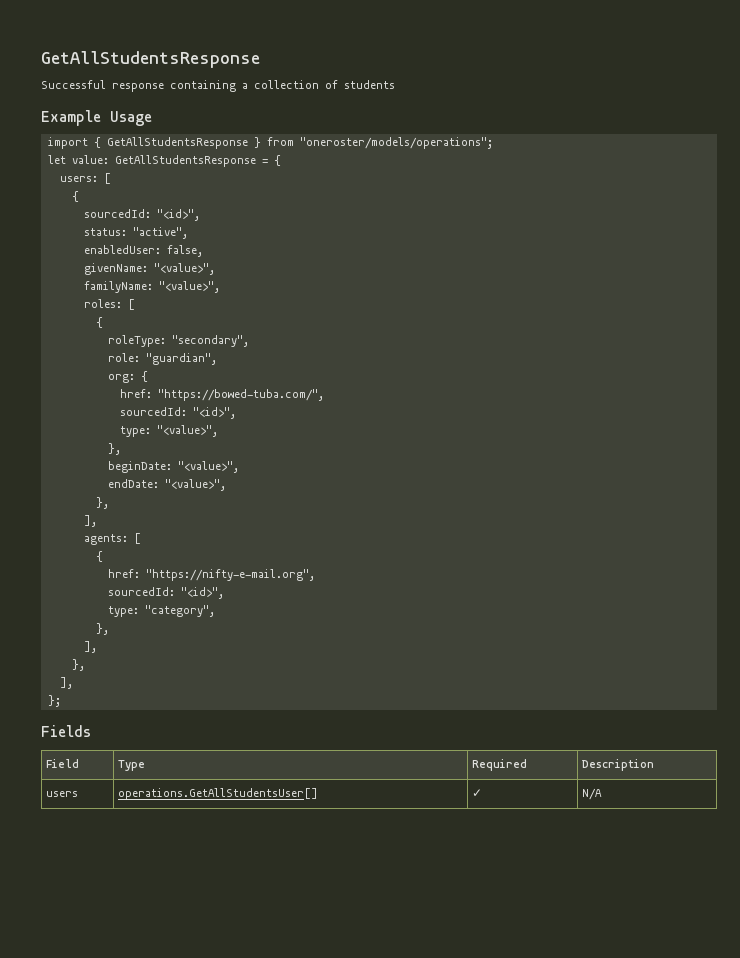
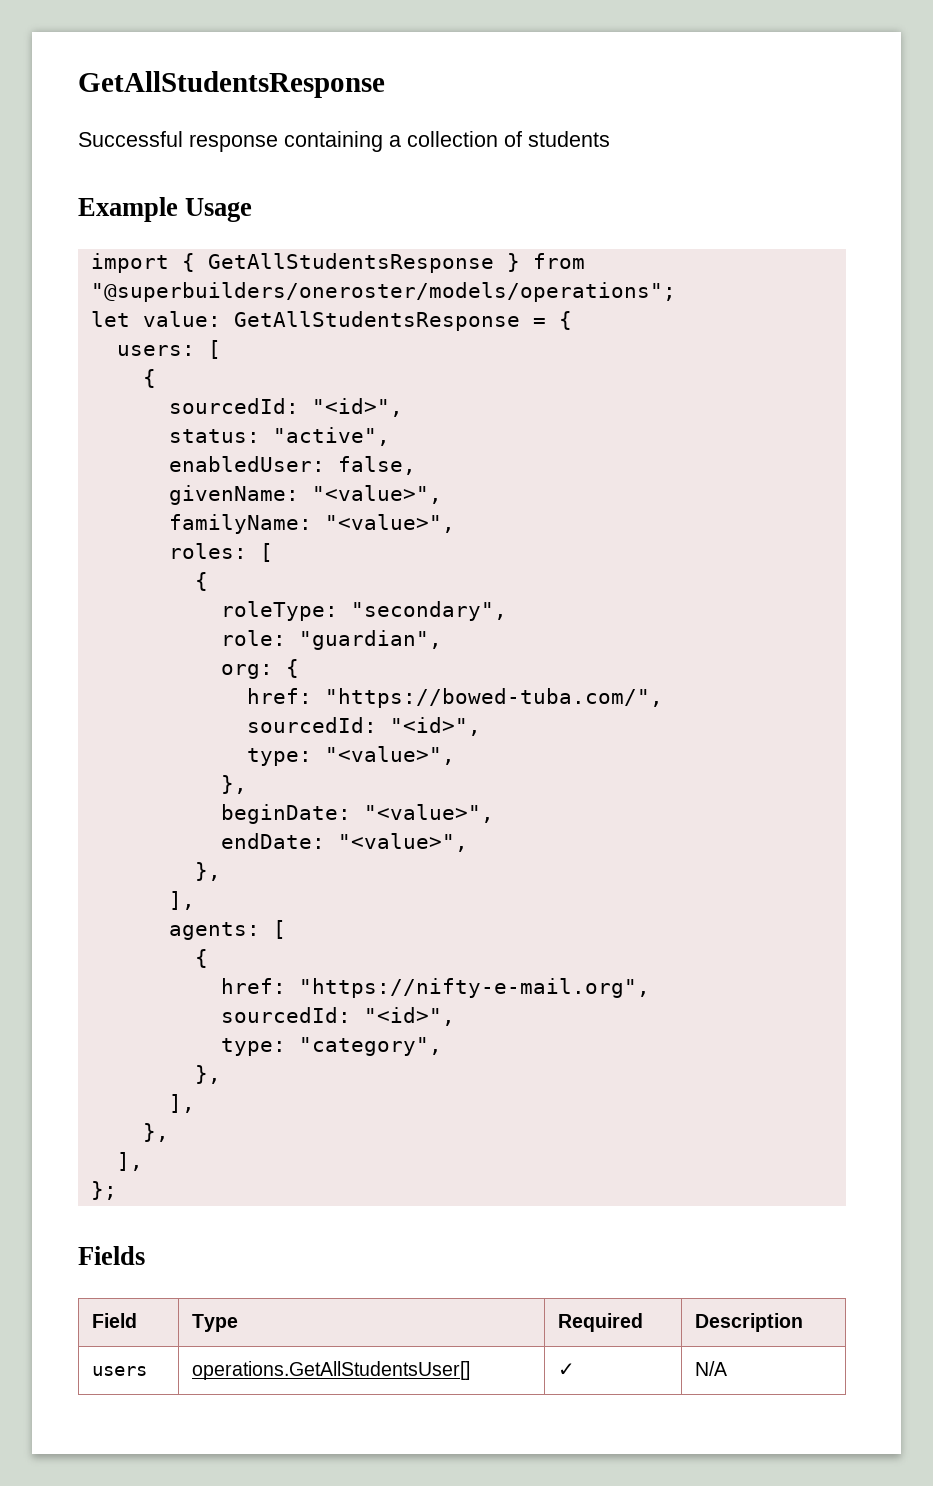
[299,137,493,149] "oneroster/models/operations"; -> [90,282,676,302] "@superbuilders/oneroster/models/operations";

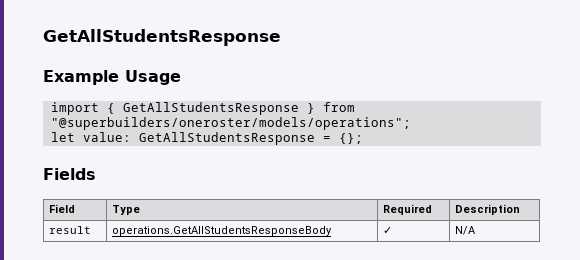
[78,71,385,98] [78,131,610,152] GetAllStudentsResponse // Successful response containing a collection of students -> [43,29,281,46] GetAllStudentsResponse
[558,311,572,330] [116,340,221,359] [142,369,156,388] [168,398,403,417] [168,427,390,446] [168,456,416,475] [168,485,442,505] [168,514,455,534] [168,543,273,562] [194,572,208,591] [220,601,507,621] [220,630,442,650] [220,659,299,679] [246,688,663,708] [246,717,481,736] [246,746,455,766] [220,775,247,794] [220,804,494,824] [220,833,468,852] [194,862,221,881] [168,891,195,910] [168,920,286,940] [194,949,208,968] [220,978,650,998] [220,1007,455,1026] [220,1037,442,1056] [194,1065,221,1084] [168,1094,195,1113] [142,1123,169,1142] [116,1152,143,1171] [90,1181,117,1200] { // users: [ // { // sourcedId: "<id>", // status: "active", // enabledUser: false, // givenName: "<value>", // familyName: "<value>", // roles: [ // { // roleType: "secondary", // role: "guardian", // org: { // href: "https://bowed-tuba.com/", // sourcedId: "<id>", // type: "<value>", // }, // beginDate: "<value>", // endDate: "<value>", // }, // ], // agents: [ // { // href: "https://nifty-e-mail.org", // sourcedId: "<id>", // type: "category", // }, // ], // }, // ], // }; -> [338,133,363,144] {};
[92,1366,148,1376] [192,1361,471,1380] users | operations.GetAllStudentsUser[] -> [48,226,91,234] [111,226,332,236] result | operations.GetAllStudentsResponseBody

